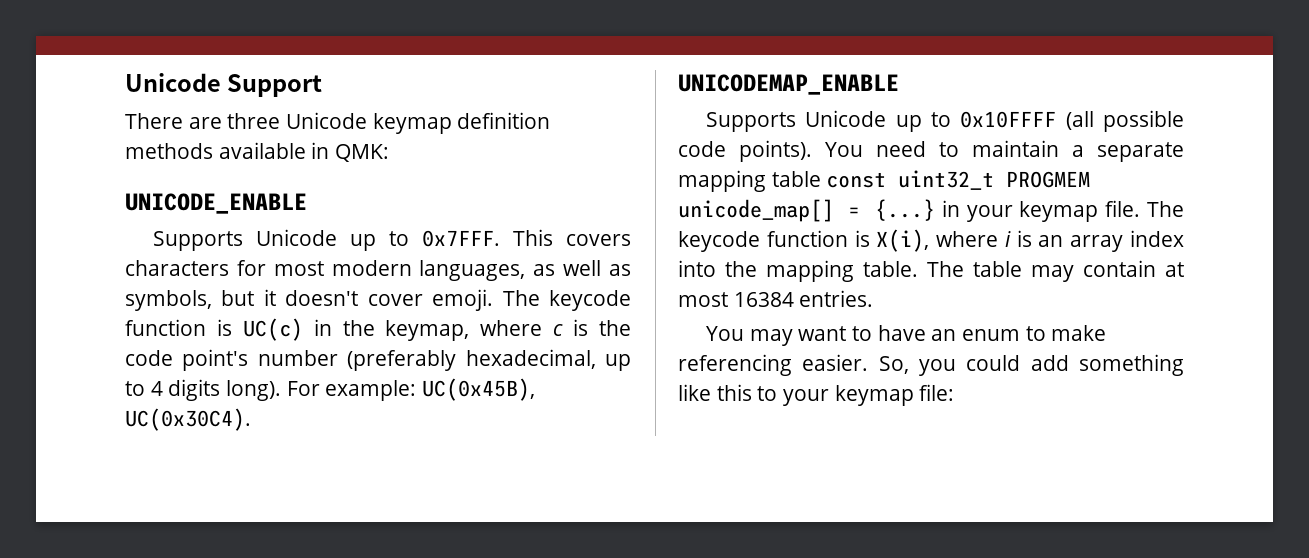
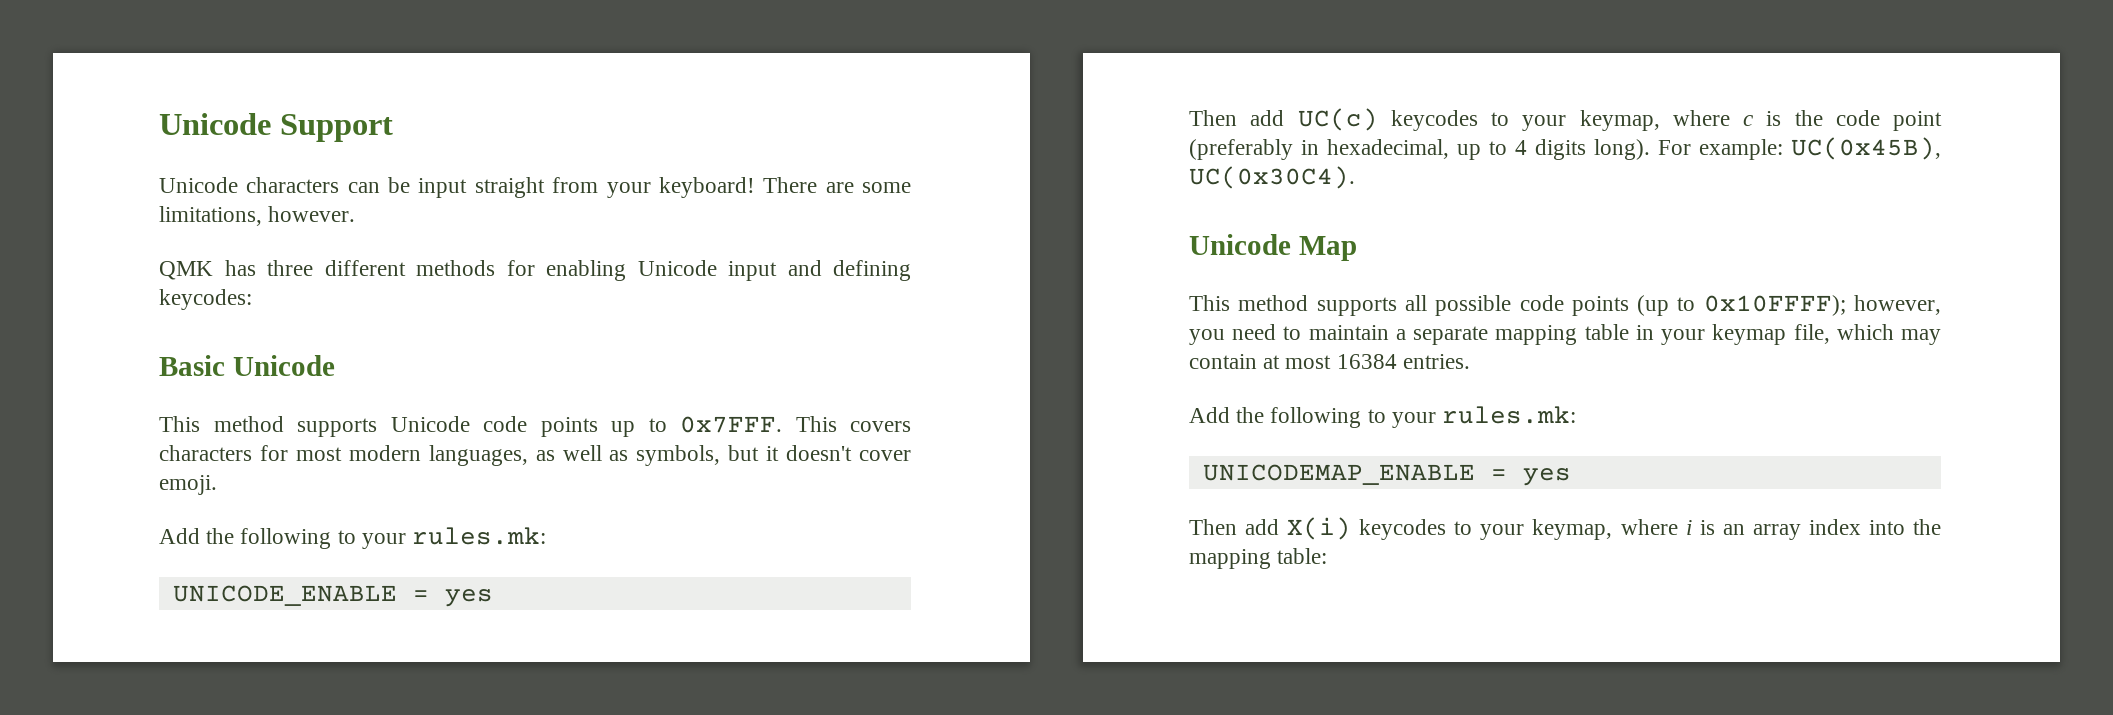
[125,112,551,134] [125,142,390,162] [125,193,307,214] [153,229,338,251] There are three Unicode keymap definition methods available in QMK: // UNICODE_ENABLE // Supports Unicode -> [159,177,912,198] [159,206,356,226] [159,260,911,281] [159,289,252,310] [159,355,335,376] [159,416,598,437] Unicode characters can be input straight from your keyboard! There are some limitations, however. // QMK has three different methods for enabling Unicode input and defining keycodes: // Basic Unicode // This method supports Unicode code points
[502,290,631,311] [125,318,375,341] The keycode function is UC(c) in the -> [159,527,547,549] [172,585,493,607] [1189,108,1567,131] // Add the following to your rules.mk: // UNICODE_ENABLE = yes // Then add UC(c) keycodes to your
[182,349,457,371] point's number (preferably -> [1893,111,1942,131] [1189,139,1319,160] point (preferably in
[678,74,899,95] [706,110,1184,132] [678,140,864,162] UNICODEMAP_ENABLE // Supports Unicode up to 0x10FFFF (all possible code points). You -> [1189,234,1357,261] [1189,295,1941,316] [1189,329,1225,345] Unicode Map // This method supports all possible code points (up to 0x10FFFF); however, you
[826,170,1091,190] [678,199,1184,222] [678,229,930,252] const uint32_t PROGMEM unicode_map[] = {...} in your keymap file. The keycode function is X(i), -> [1635,324,1942,345] [1189,354,1470,369] [1189,406,1577,428] [1202,464,1571,486] [1189,517,1613,540] in your keymap file, which may contain at most 16384 entries. // Add the following to your rules.mk: // UNICODEMAP_ENABLE = yes // Then add X(i) keycodes to your keymap,
[863,260,1184,282] [678,290,874,307] [706,325,1107,346] [678,354,1184,376] [678,384,955,406] table. The table may contain at most 16384 entries. // You may want to have an enum to make referencing easier. So, you could add something like this to your keymap file: -> [1277,548,1328,564] table:

